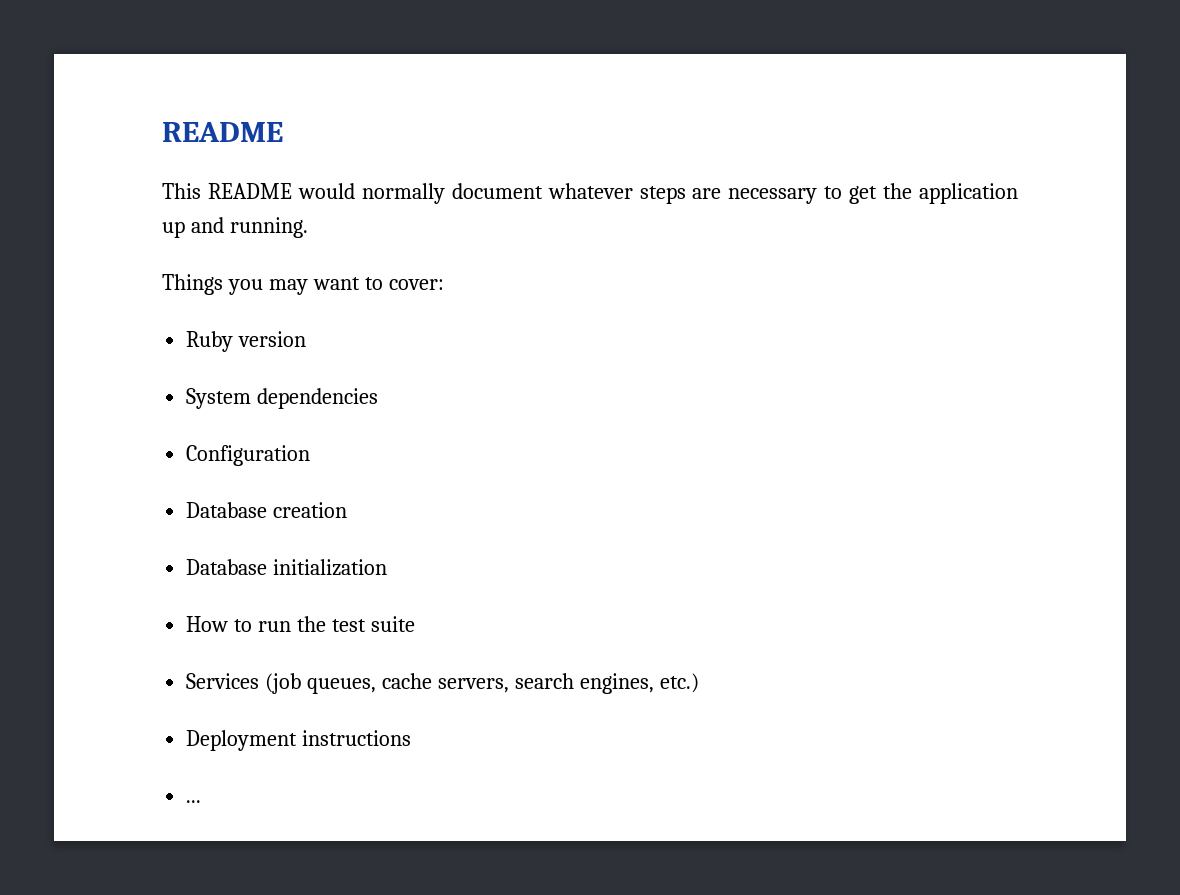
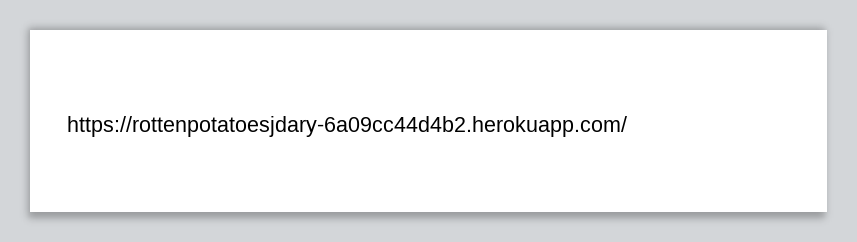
[162,122,283,142] [162,183,1018,204] [162,217,308,238] [162,274,444,295] [186,331,307,352] [186,388,379,409] [186,445,311,466] [186,502,348,518] [186,559,388,576] [186,616,415,632] [186,673,699,694] [186,730,412,751] [186,800,202,803] README // This README would normally document whatever steps are necessary to get the application up and running. // Things you may want to cover: // Ruby version // System dependencies // Configuration // Database creation // Database initialization // How to run the test suite // Services (job queues, cache servers, search engines, etc.) // Deployment instructions // ... -> [67,116,627,137] https://rottenpotatoesjdary-6a09cc44d4b2.herokuapp.com/

